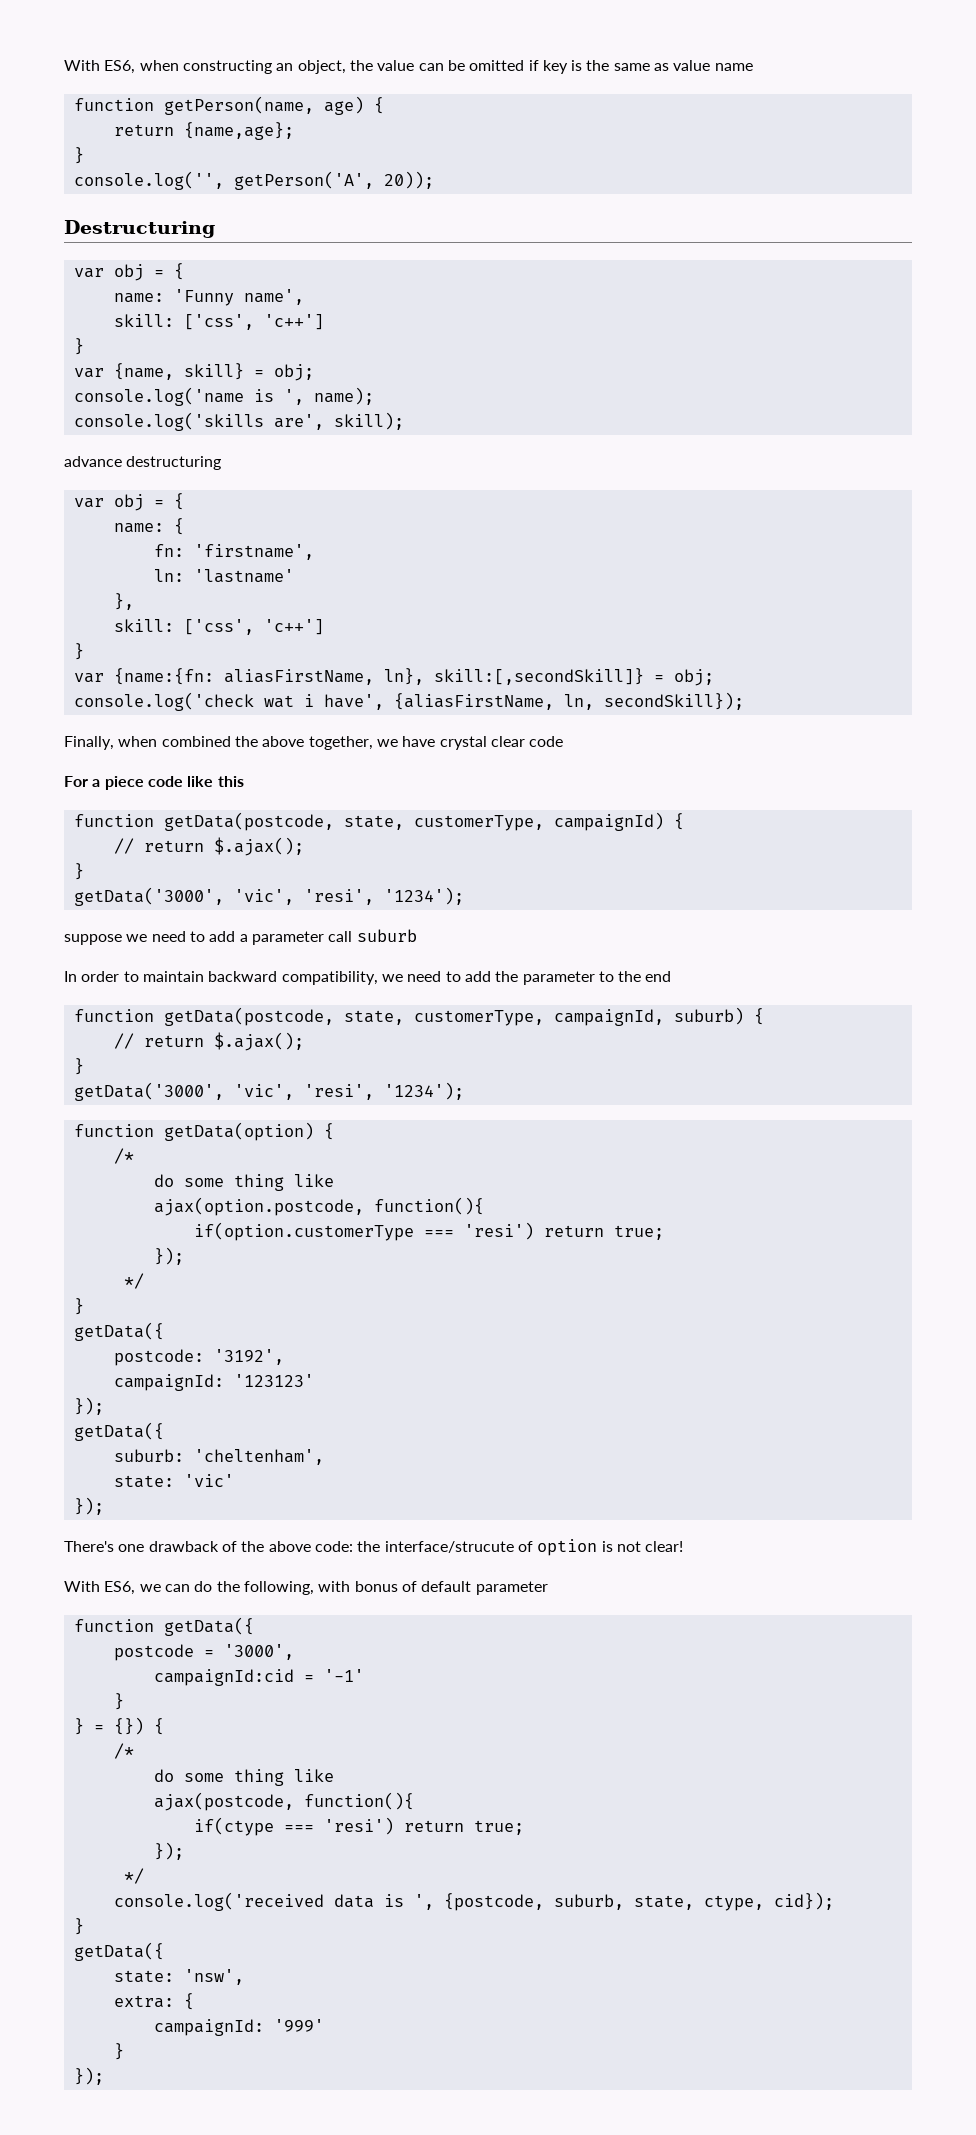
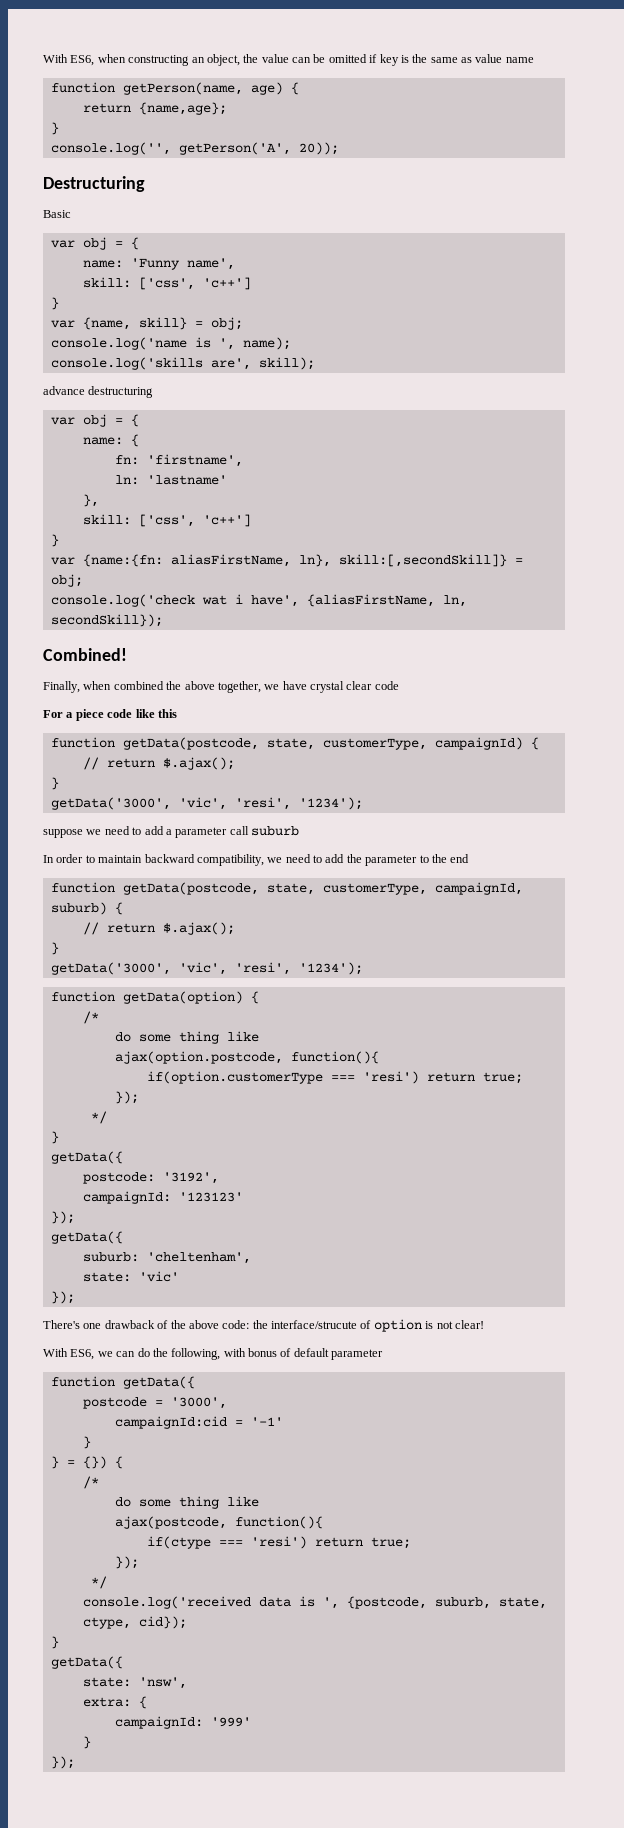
(215, 229) none -> [43,210,71,218] // Basic
(744, 701) none -> [43,648,127,661] // Combined!

